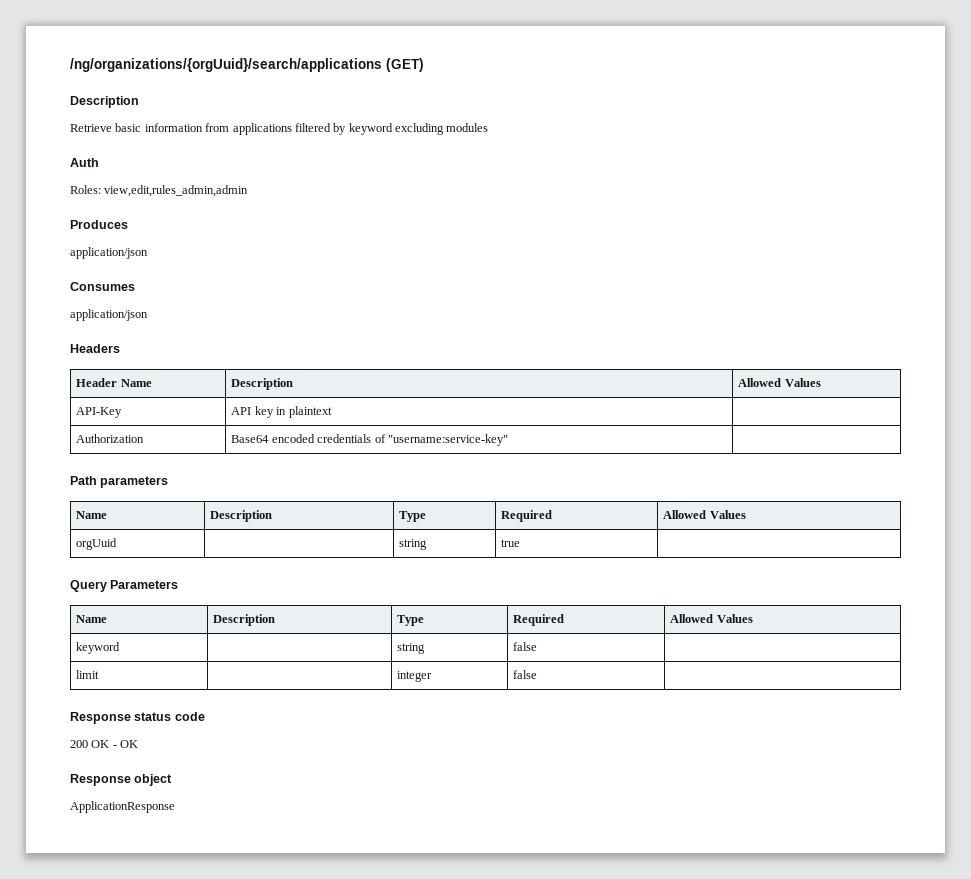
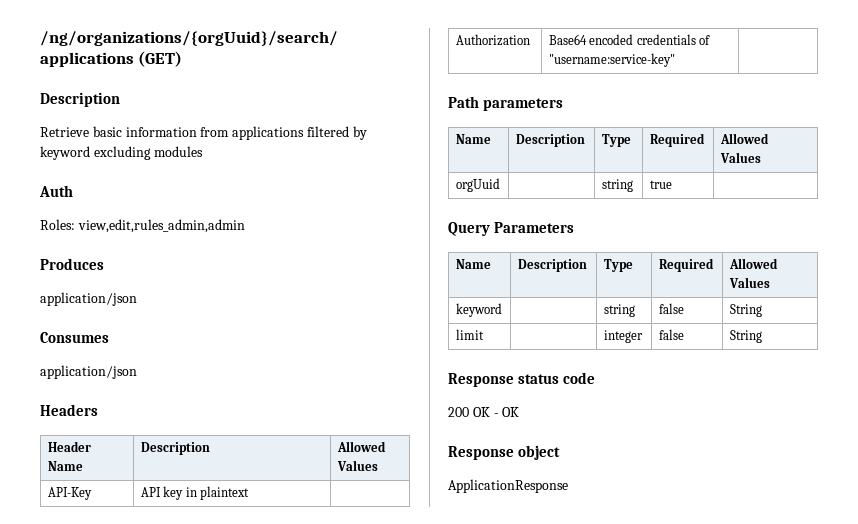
(538, 646) none -> [729,304,762,317] String
(538, 674) none -> [729,330,762,343] String

